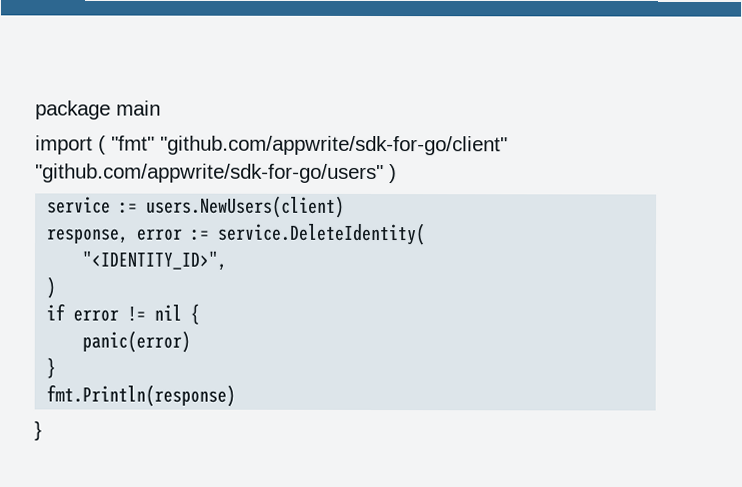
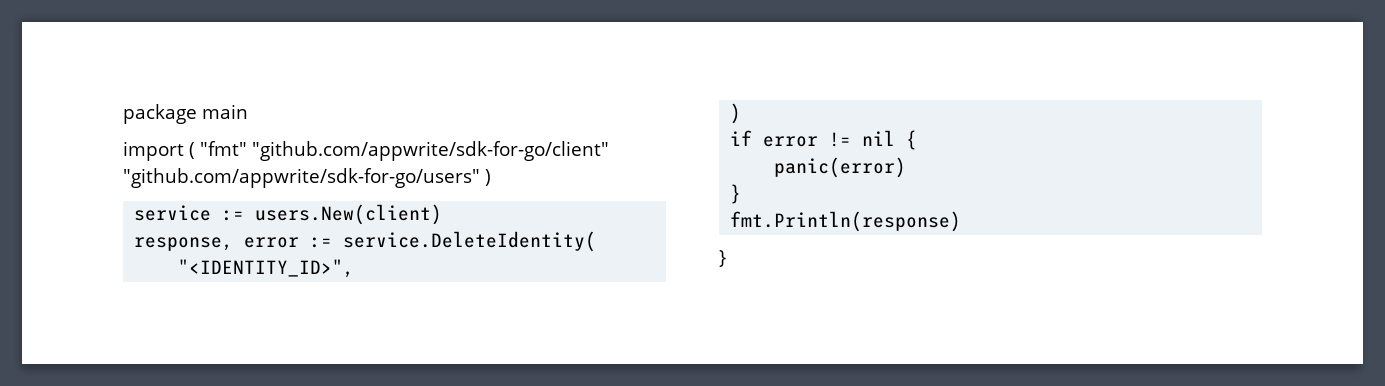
[146,195,346,218] users.NewUsers(client) -> [255,204,443,225] users.New(client)

